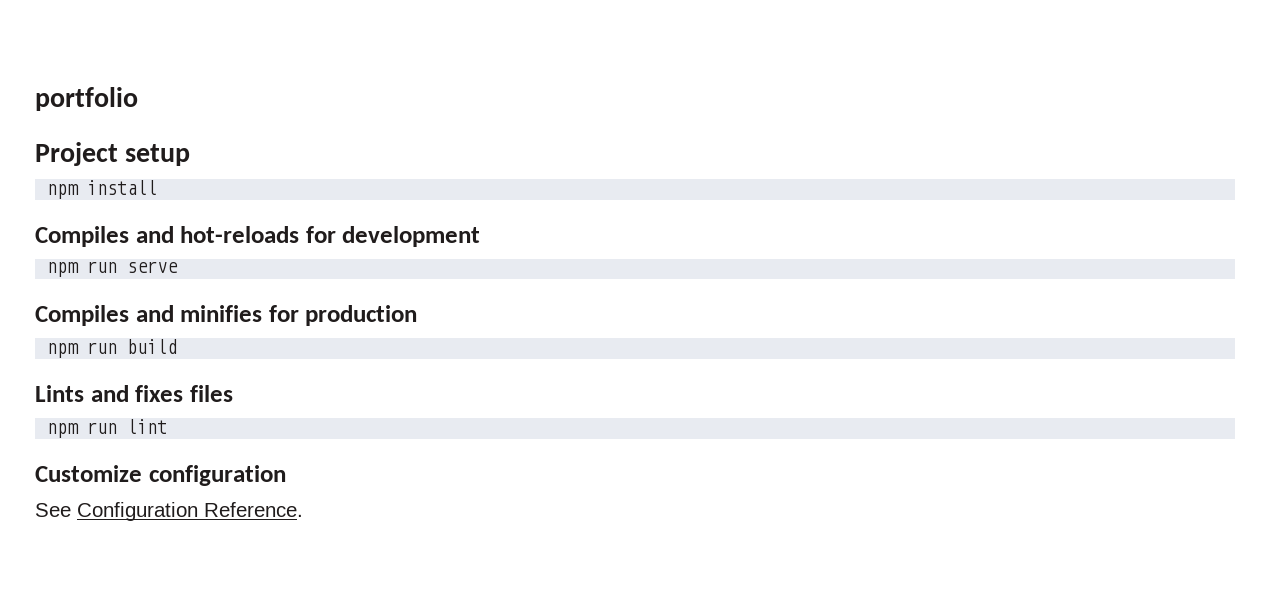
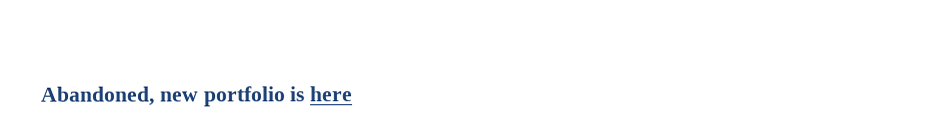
(35, 99) none -> [41,86,199,106] Abandoned, new
[35,142,191,166] [47,180,158,199] [35,226,481,247] [47,261,179,277] [35,305,418,326] [47,339,178,358] [35,385,233,402] [47,419,168,438] [35,465,286,486] [35,502,303,521] // Project setup // npm install // Compiles and hot-reloads for development // npm run serve // Compiles and minifies for production // npm run build // Lints and fixes files // npm run lint // Customize configuration // See Configuration Reference. -> [290,86,354,102] is here

